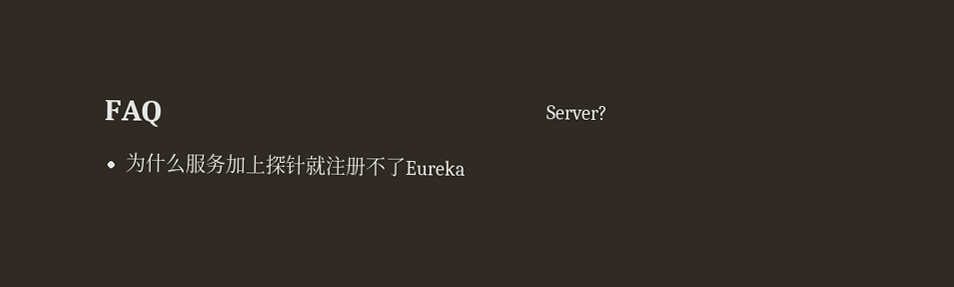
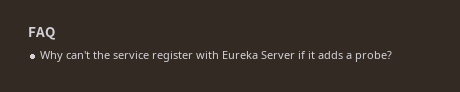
[125,152,465,177] [546,105,607,121] 为什么服务加上探针就注册不了Eureka Server? -> [40,51,393,62] Why can't the service register with Eureka Server if it adds a probe?

